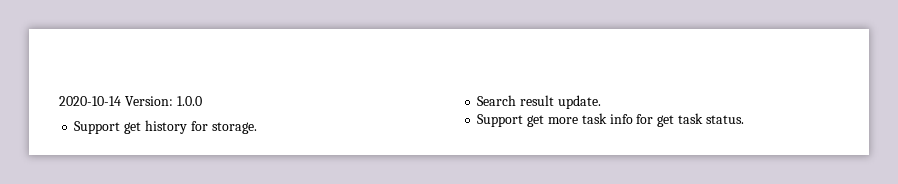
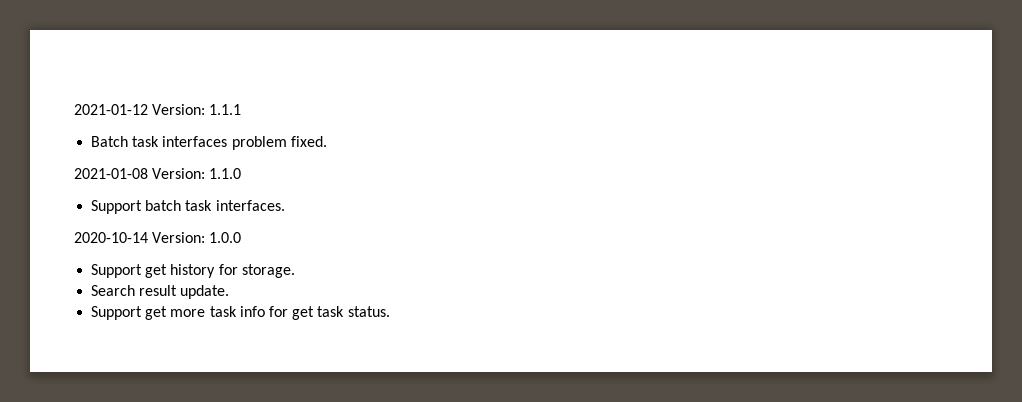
(59, 101) none -> [74,104,242,115] [91,136,327,150] [74,168,242,179] [91,200,285,214] 2021-01-12 Version: 1.1.1 // Batch task interfaces problem fixed. // 2021-01-08 Version: 1.1.0 // Support batch task interfaces. //

